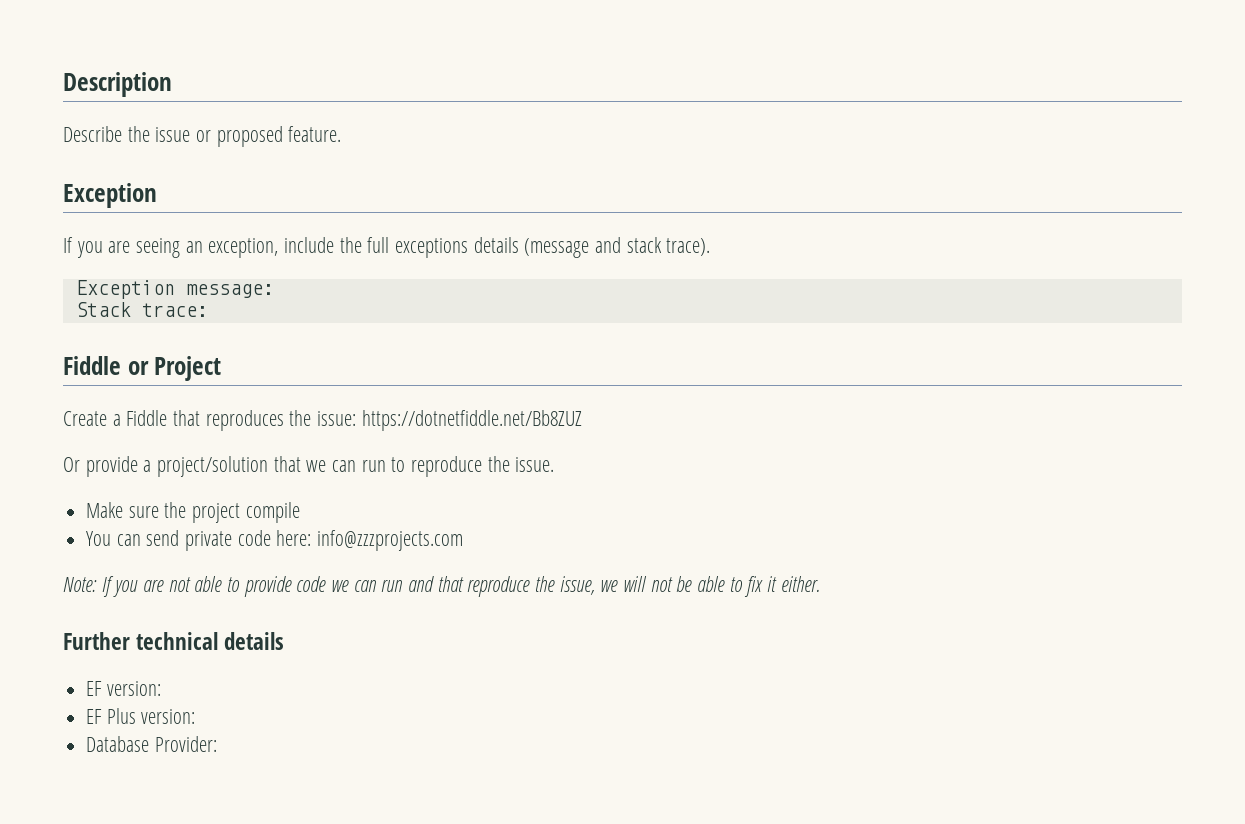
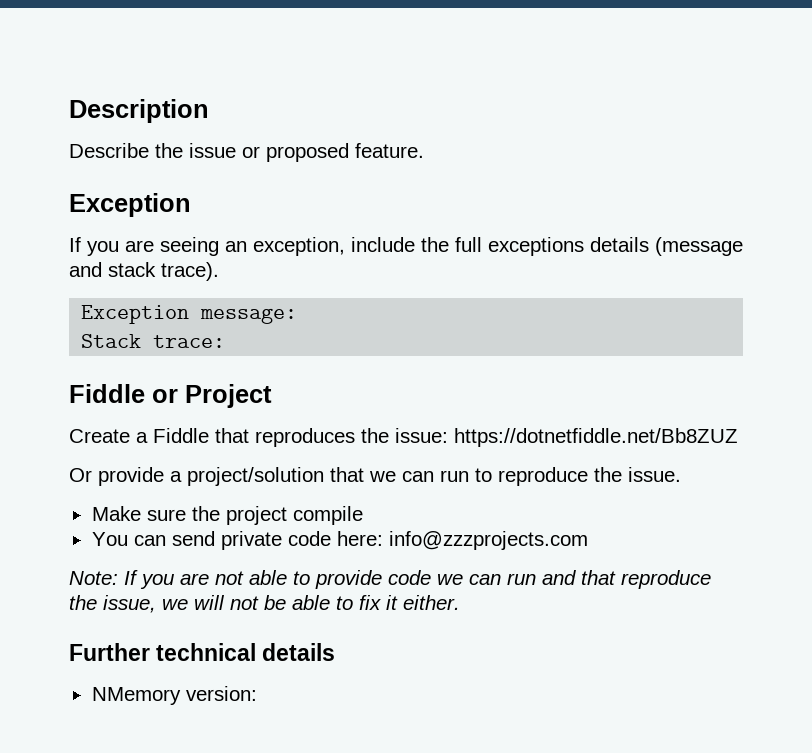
[86,681,161,696] [86,708,196,724] [86,736,217,752] EF version: // EF Plus version: // Database Provider: -> [91,686,257,705] NMemory version:

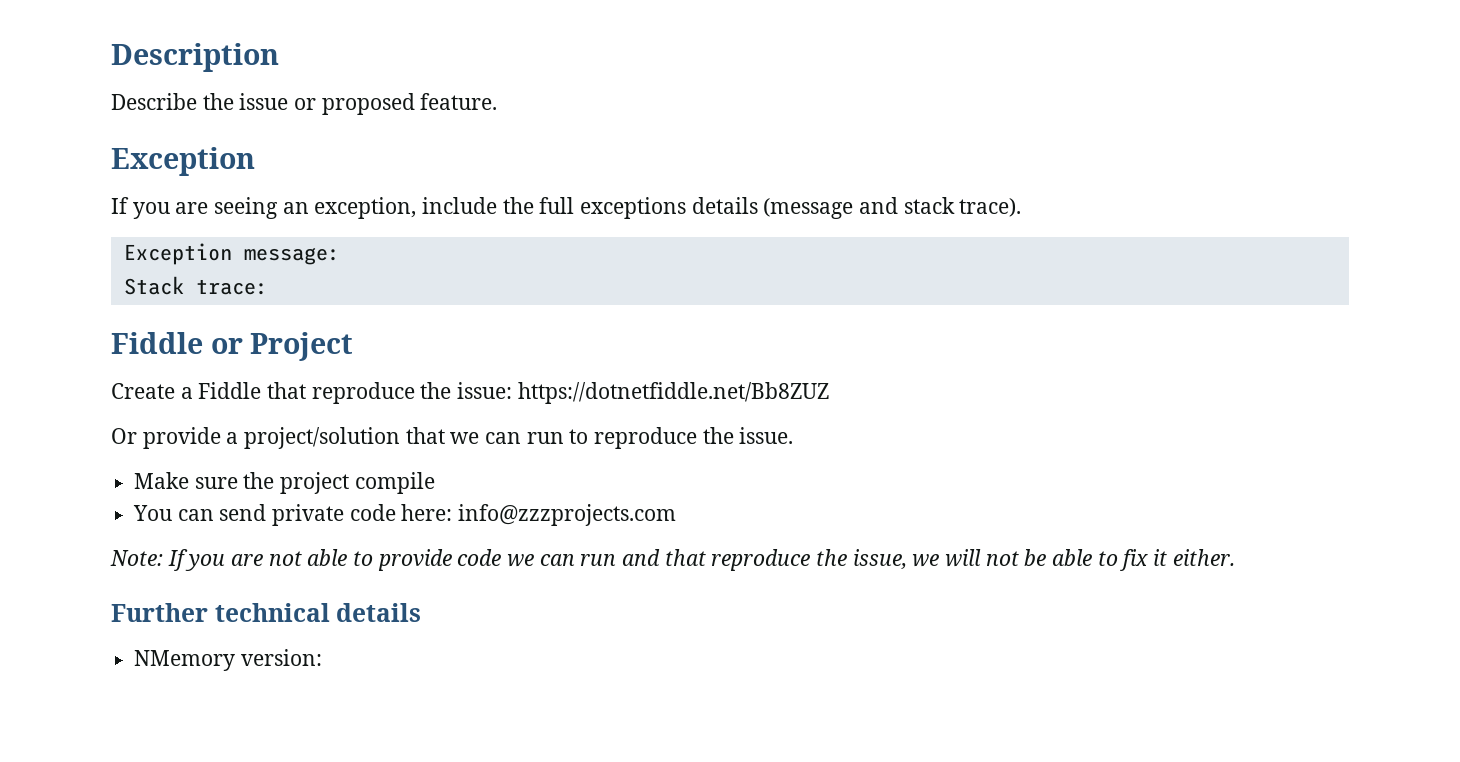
[255,428,355,447] reproduces -> [311,382,415,404] reproduce

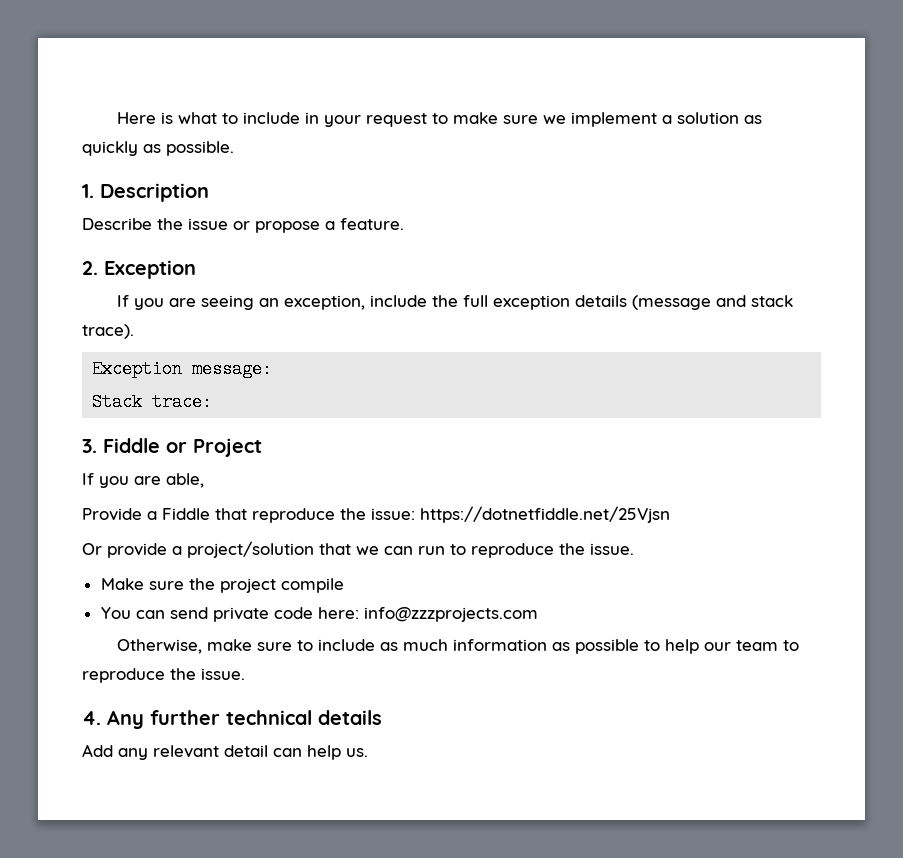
(111, 57) none -> [117,112,763,127] [82,141,234,156] [82,184,94,198] Here is what to include in your request to make sure we implement a solution as quickly as possible. // 1.
[321,93,415,115] proposed -> [255,221,335,233] propose a
(498, 101) none -> [82,261,98,275] 2.
[580,197,687,219] exceptions -> [493,295,571,310] exception
(268, 287) none -> [82,439,97,453] 3.
[111,383,175,399] Create -> [82,473,204,488] [82,508,142,521] If you are able, // Provide
[517,382,829,404] https://dotnetfiddle.net/Bb8ZUZ -> [420,506,670,523] https://dotnetfiddle.net/25Vjsn
[110,549,1235,571] [111,603,422,622] [134,649,322,671] Note: If you are not able to provide code we can run and that reproduce the issue, we will not be able to fix it either. // Further technical details // NMemory version: -> [117,639,800,654] [82,668,245,683] [82,710,382,729] [82,744,368,760] Otherwise, make sure to include as much information as possible to help our team to reproduce the issue. // 4. Any further technical details // Add any relevant detail can help us.

